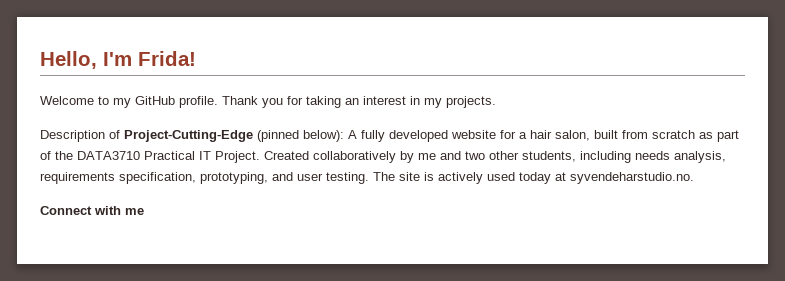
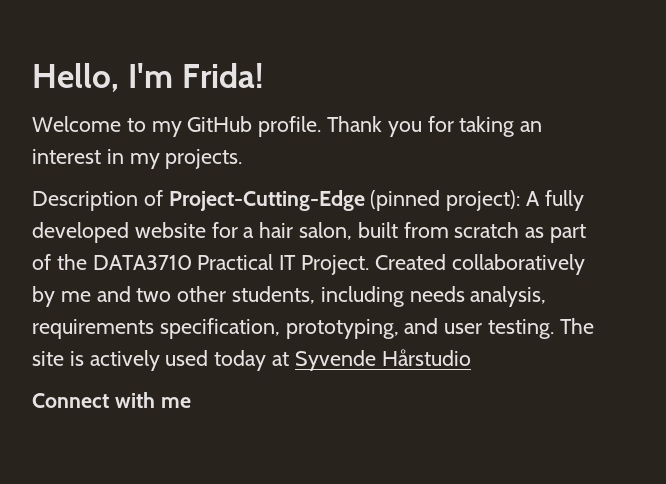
[303,130,344,142] below): -> [446,190,521,211] project):
[570,172,694,184] syvendeharstudio.no. -> [294,349,471,371] Syvende Hårstudio

